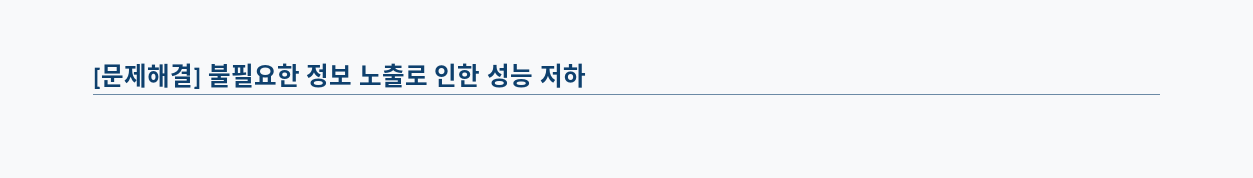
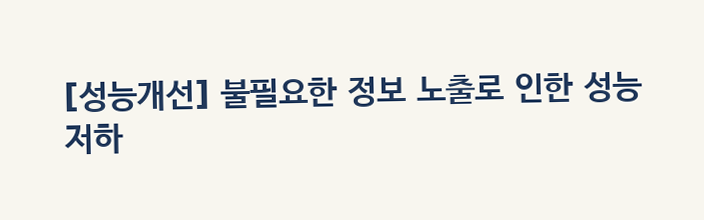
[93,63,201,89] [문제해결] -> [63,79,210,113] [성능개선]

